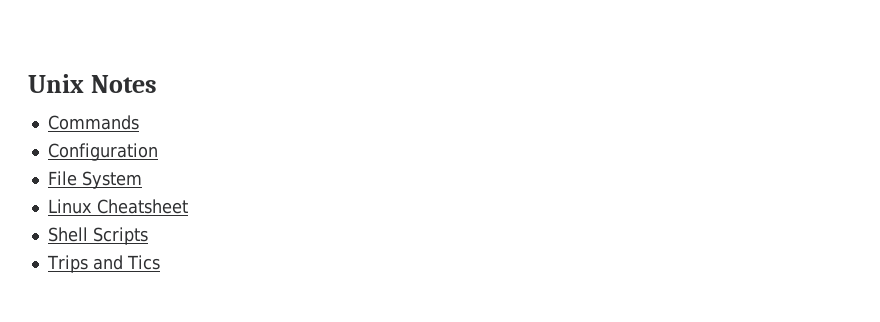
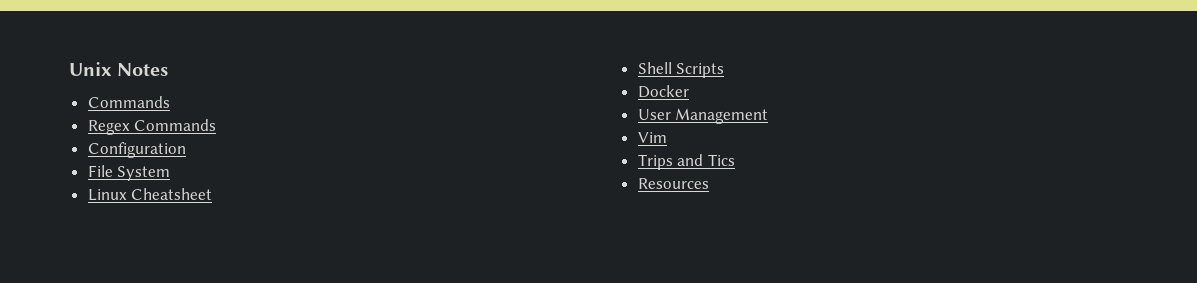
(139, 122) none -> [87,119,217,135] // Regex Commands
(148, 236) none -> [637,85,689,98] [637,108,769,124] [637,132,667,143] // Docker // User Management // Vim
(160, 262) none -> [637,178,709,189] // Resources

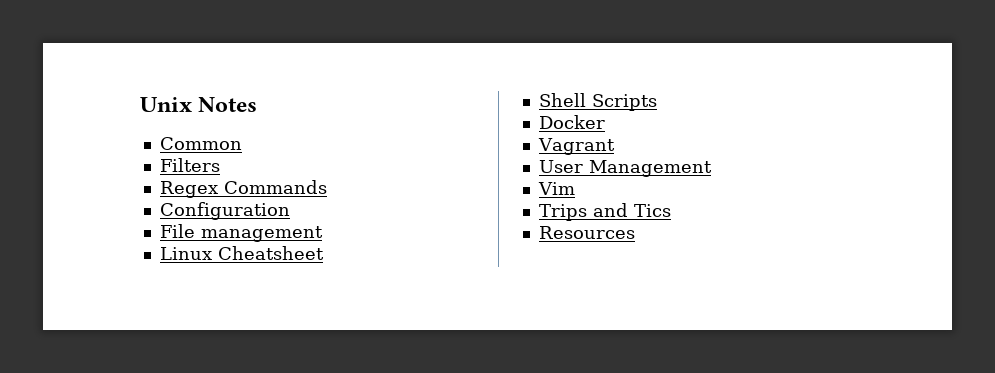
[87,96,170,108] Commands -> [159,137,242,150] [159,158,220,172] Common // Filters
[117,166,171,181] System -> [200,226,323,242] management
(689, 91) none -> [537,138,615,155] // Vagrant

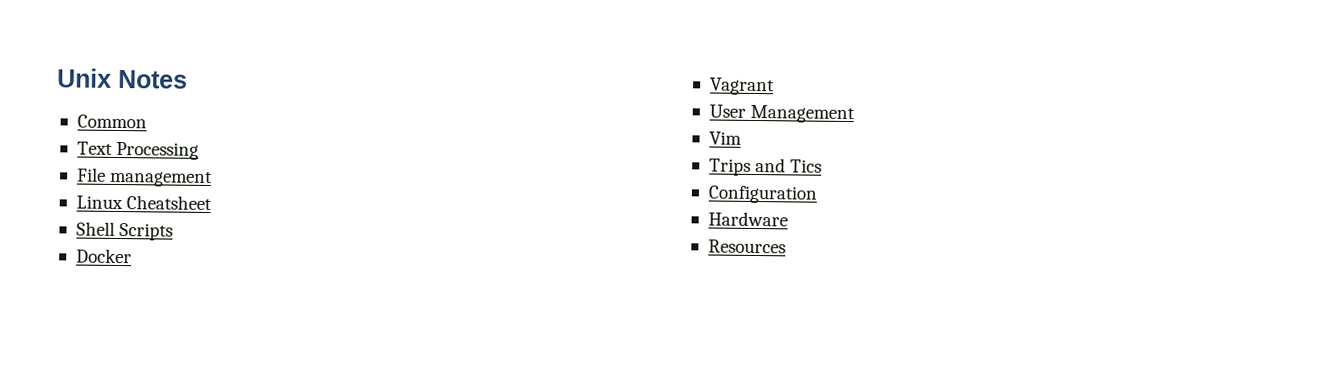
[159,158,220,172] [159,180,327,198] [159,202,290,220] Filters // Regex Commands // Configuration -> [76,141,200,160] Text Processing
(671, 210) none -> [707,185,818,204] [707,211,788,227] // Configuration // Hardware

